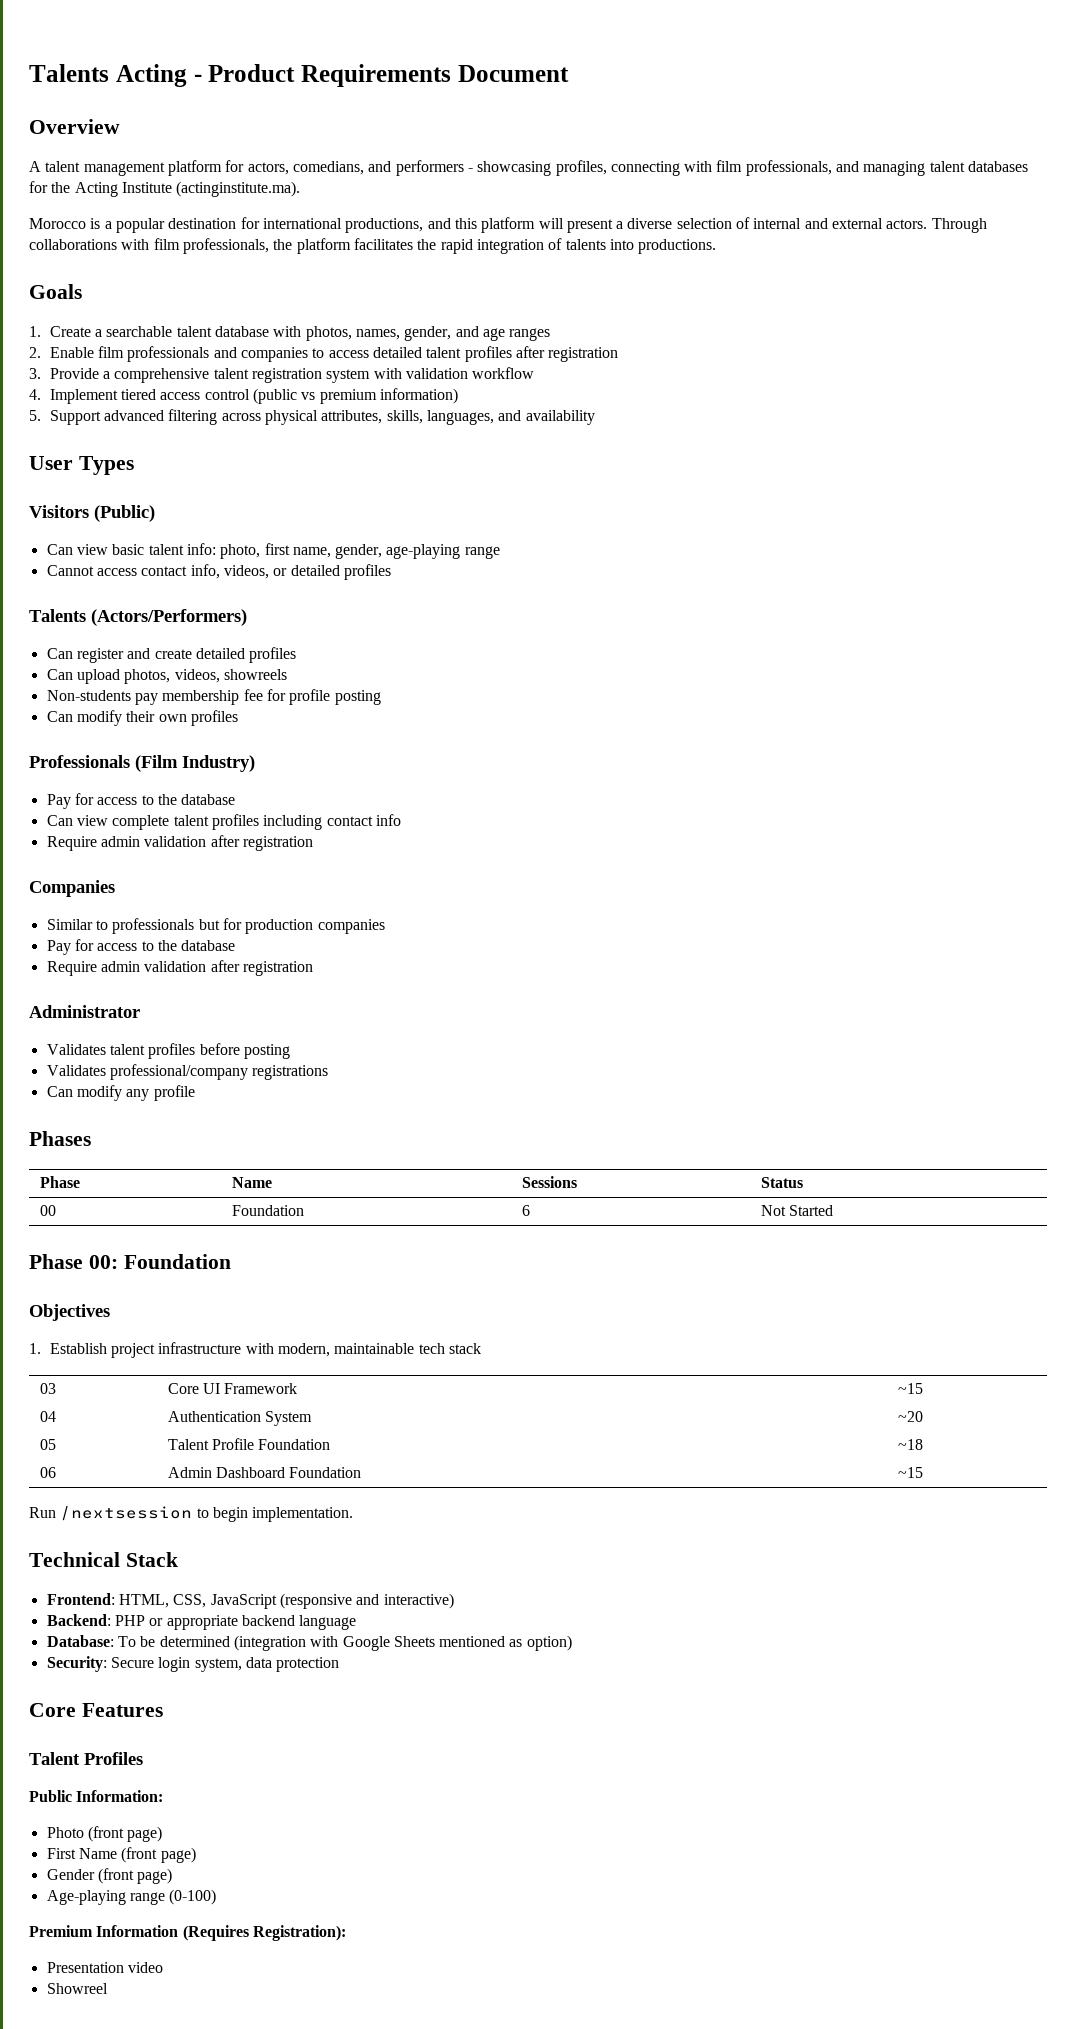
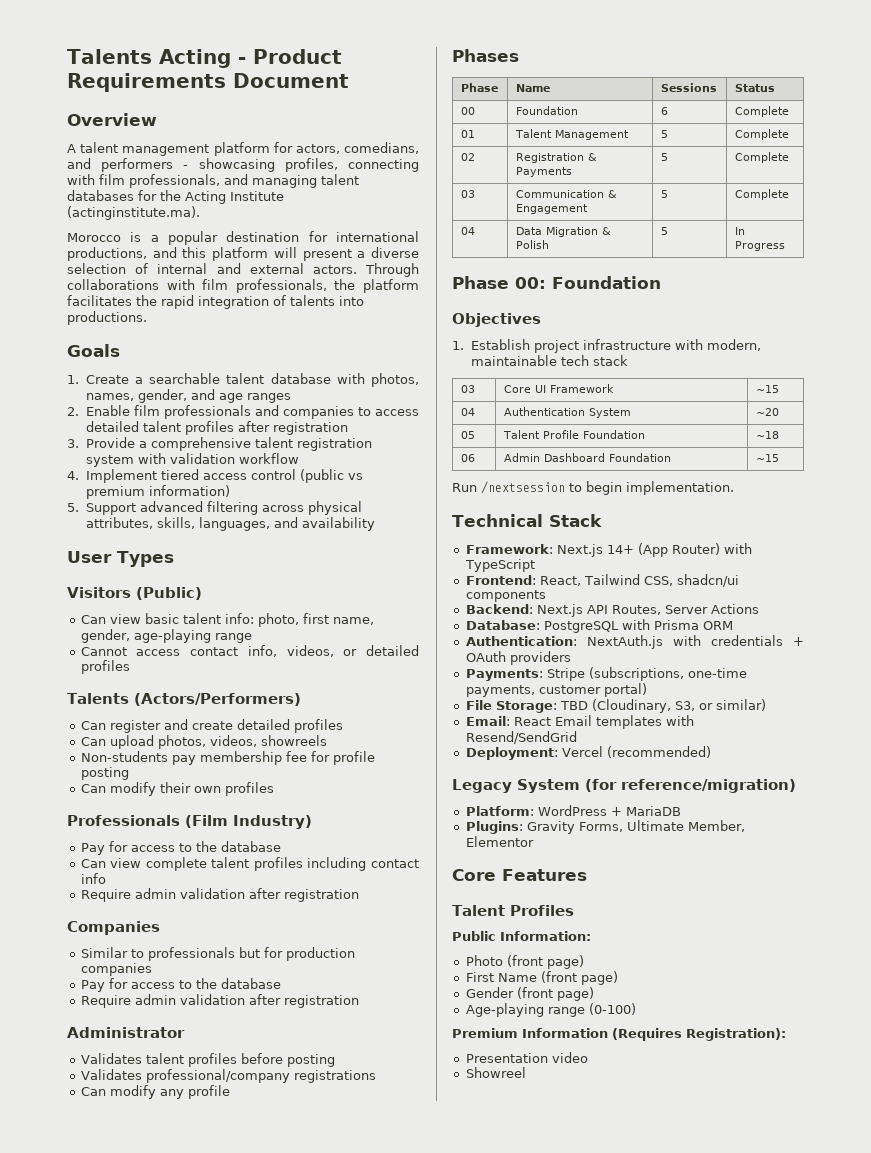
[760,1205,834,1216] Not Started -> [734,106,789,117] [460,130,475,138] [514,129,629,140] [660,130,668,138] [734,129,789,140] [460,153,475,161] [515,153,597,163] [515,167,572,177] [660,153,668,161] [734,152,789,163] [460,190,475,198] [515,190,617,198] [515,204,588,214] [660,190,668,198] [734,189,789,200] [460,227,475,235] [515,227,611,237] [515,240,549,249] [660,227,668,235] [734,227,745,235] [734,241,785,251] Complete // 01 | Talent Management | 5 | Complete // 02 | Registration & Payments | 5 | Complete // 03 | Communication & Engagement | 5 | Complete // 04 | Data Migration & Polish | 5 | In Progress
[46,1593,454,1609] [46,1614,357,1630] [46,1635,572,1651] [46,1656,340,1672] Frontend: HTML, CSS, JavaScript (responsive and interactive) // Backend: PHP or appropriate backend language // Database: To be determined (integration with Google Sheets mentioned as option) // Security: Secure login system, data protection -> [465,543,752,557] [464,559,535,572] [465,574,739,587] [465,590,546,602] [465,604,759,617] [465,619,733,633] [465,635,804,649] [465,651,571,665] [465,667,747,681] [465,683,647,697] [465,699,766,713] [465,715,694,729] [465,731,577,744] [465,746,711,760] [452,779,796,793] [465,805,681,816] [465,820,745,834] [465,836,534,847] Framework: Next.js 14+ (App Router) with TypeScript // Frontend: React, Tailwind CSS, shadcn/ui components // Backend: Next.js API Routes, Server Actions // Database: PostgreSQL with Prisma ORM // Authentication: NextAuth.js with credentials + OAuth providers // Payments: Stripe (subscriptions, one-time payments, customer portal) // File Storage: TBD (Cloudinary, S3, or similar) // Email: React Email templates with Resend/SendGrid // Deployment: Vercel (recommended) // Legacy System (for reference/migration) // Platform: WordPress + MariaDB // Plugins: Gravity Forms, Ultimate Member, Elementor

